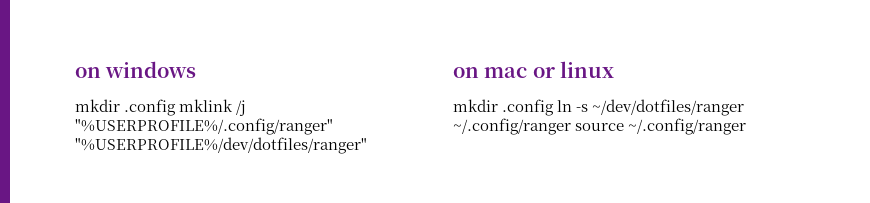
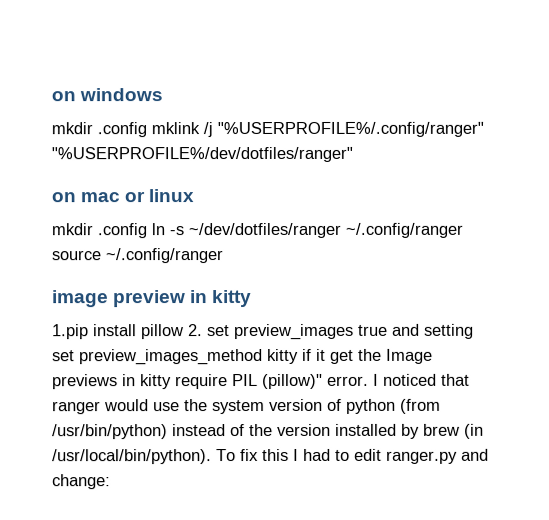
(747, 126) none -> [52,290,253,308] [52,323,474,341] [52,348,433,366] [52,373,470,390] [52,398,441,415] [52,423,484,440] [52,448,489,465] [52,474,111,490] // image preview in kitty // 1.pip install pillow 2. set preview_images true and setting set preview_images_method kitty if it get the Image previews in kitty require PIL (pillow)" error. I noticed that ranger would use the system version of python (from /usr/bin/python) instead of the version installed by brew (in /usr/local/bin/python). To fix this I had to edit ranger.py and change:

